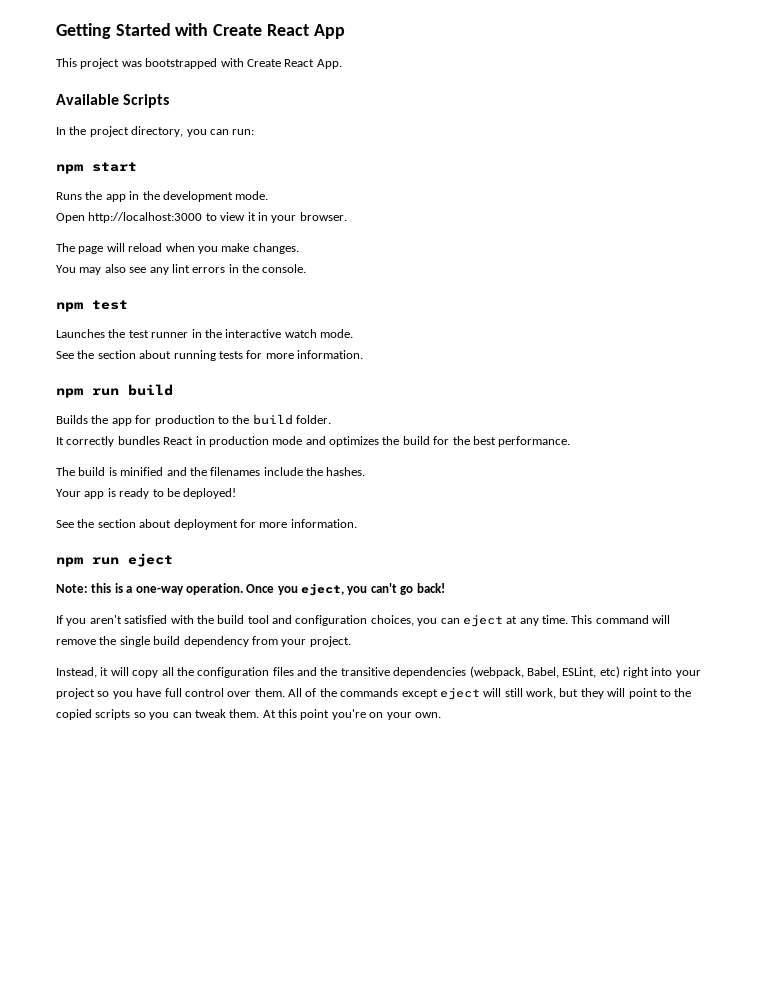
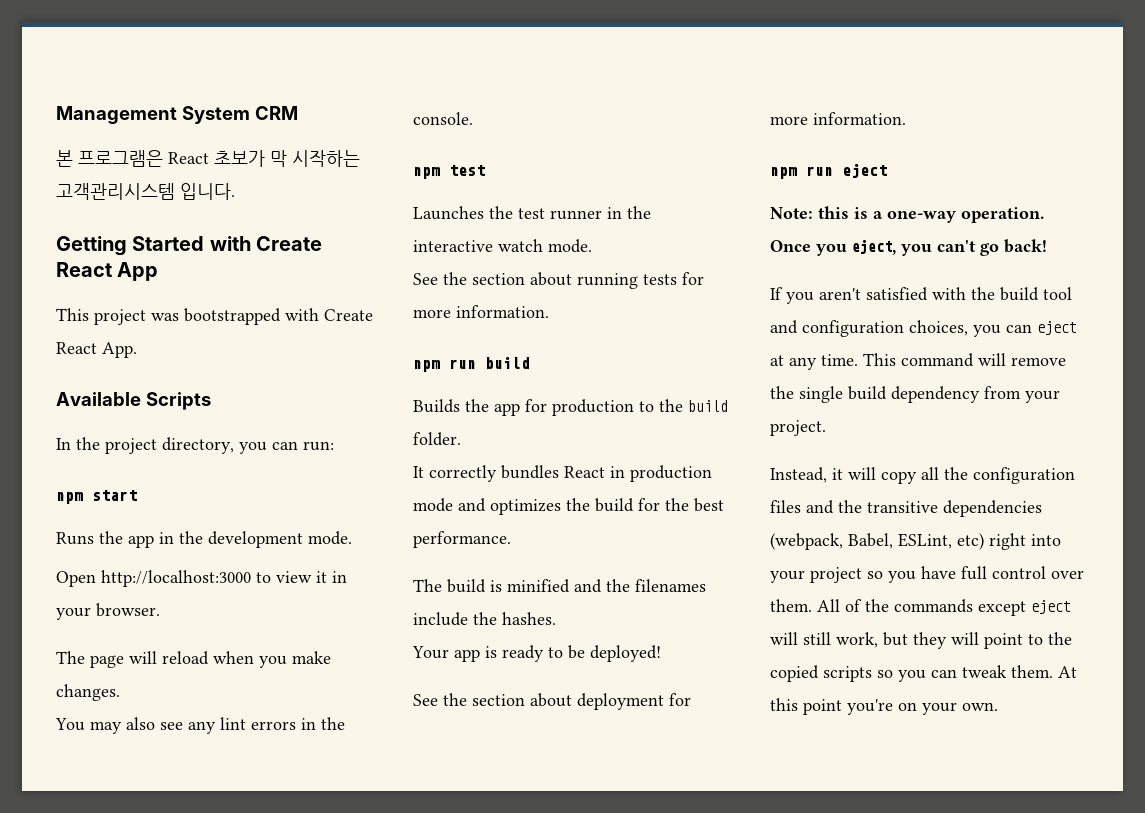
(56, 31) none -> [56,106,298,124] [56,150,360,167] [56,183,235,200] Management System CRM // 본 프로그램은 React 초보가 막 시작하는 고객관리시스템 입니다. //

